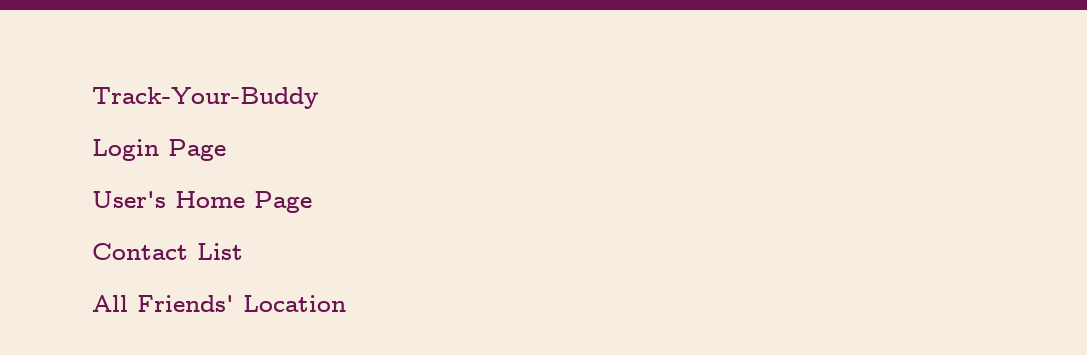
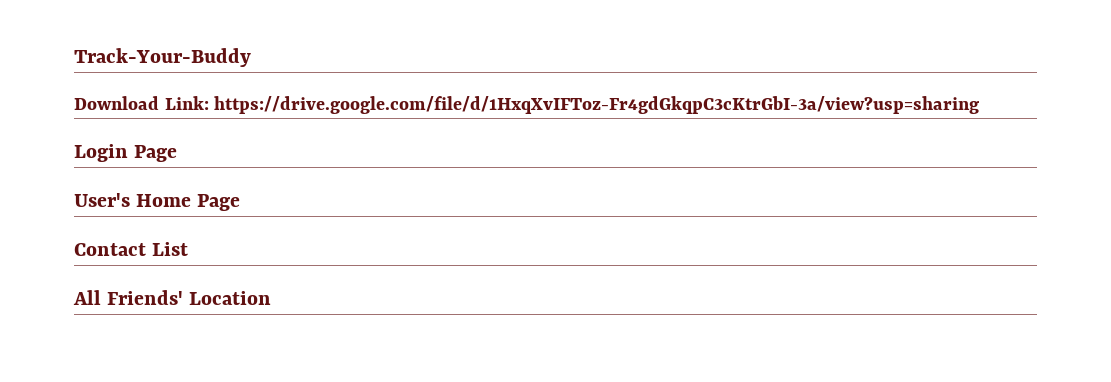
(319, 98) none -> [74,96,980,114] // Download Link: https://drive.google.com/file/d/1HxqXvIFToz-Fr4gdGkqpC3cKtrGbI-3a/view?usp=sharing

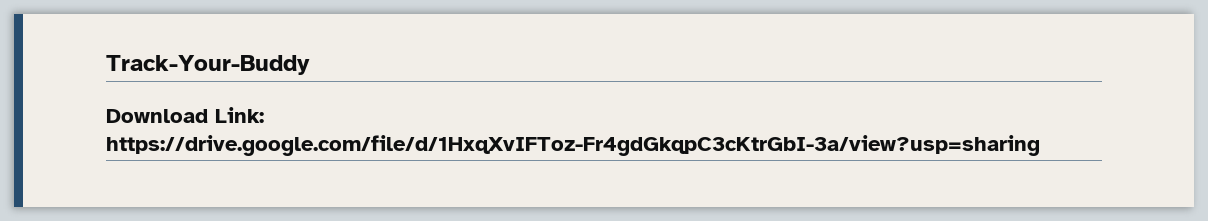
[74,144,178,162] [74,193,241,211] [74,242,189,256] [73,290,272,305] // Login Page // User's Home Page // Contact List // All Friends' Location -> (1040, 145) none

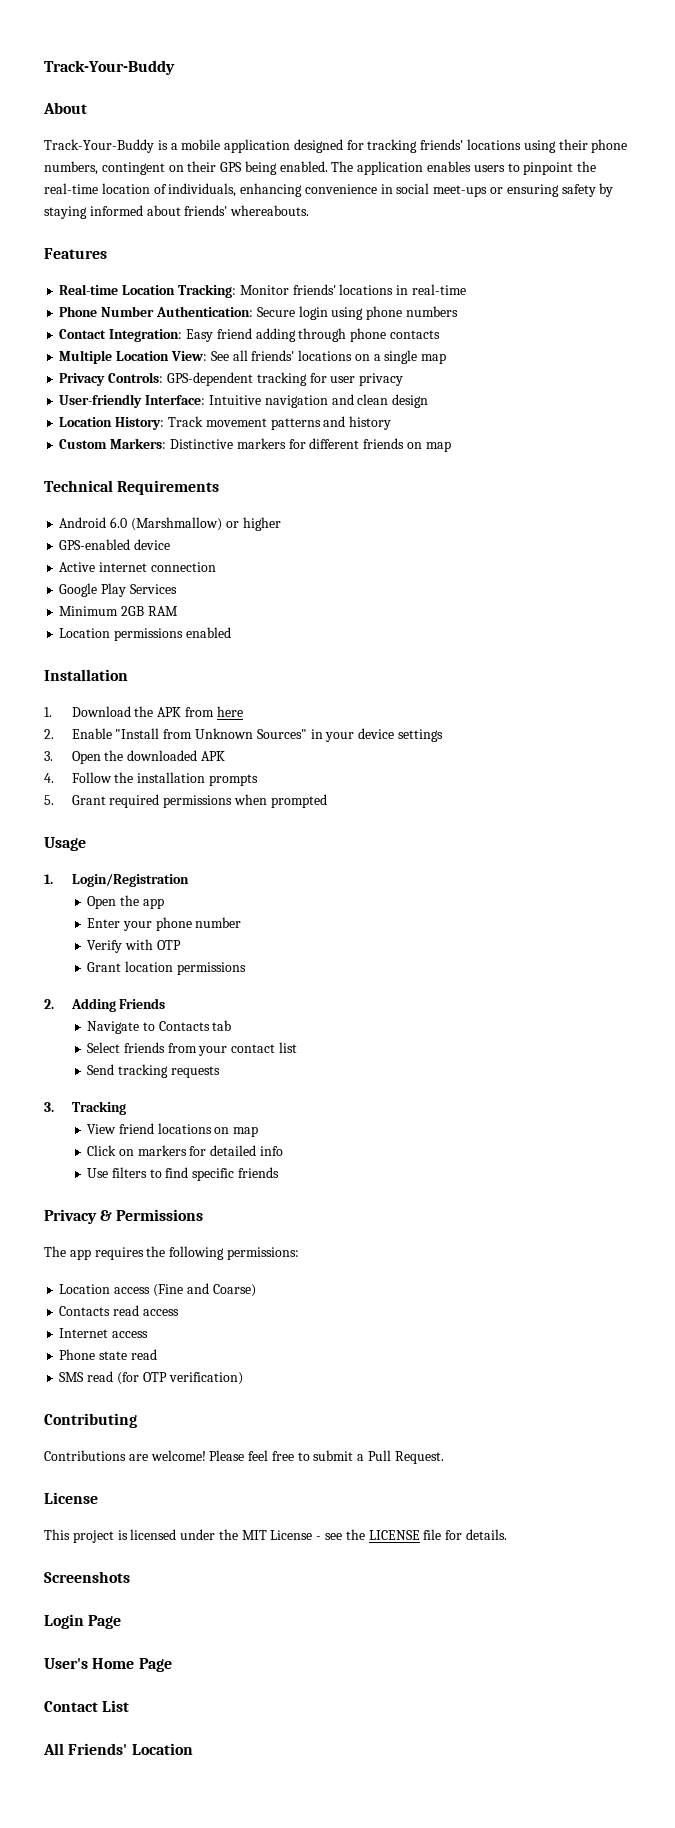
[106,107,264,123] [106,135,1040,156] Download Link: https://drive.google.com/file/d/1HxqXvIFToz-Fr4gdGkqpC3cKtrGbI-3a/view?usp=sharing -> [43,102,87,114] [44,139,628,153] [44,161,597,175] [44,183,614,197] [44,205,310,219] [44,248,107,259] [59,284,466,298] [59,306,458,320] [59,328,440,342] [59,350,447,364] [59,372,404,386] [59,394,429,408] [59,416,392,430] [59,438,451,452] [44,480,220,495] [59,517,281,531] [59,539,171,550] [59,562,216,572] [59,583,177,597] [59,606,178,616] [59,627,231,641] [44,669,128,681] [44,706,243,717] [44,728,443,742] [44,750,226,764] [44,772,259,786] [44,794,327,808] [44,837,86,851] [44,874,189,887] [87,895,164,909] [87,917,242,931] [87,939,181,953] [87,961,246,975] [44,998,166,1012] [87,1020,232,1034] [87,1042,298,1056] [87,1064,220,1078] [44,1101,126,1115] [87,1123,259,1137] [87,1145,284,1156] [87,1167,280,1181] [44,1209,204,1224] [44,1246,299,1260] [59,1283,256,1297] [59,1305,179,1316] [59,1328,149,1338] [59,1349,157,1360] [59,1371,243,1385] [44,1413,137,1428] [44,1450,444,1464] [44,1492,98,1504] [44,1529,507,1543] [44,1571,130,1583] [44,1614,122,1629] [44,1658,172,1672] [44,1700,130,1712] [43,1743,193,1755] About // Track-Your-Buddy is a mobile application designed for tracking friends' locations using their phone numbers, contingent on their GPS being enabled. The application enables users to pinpoint the real-time location of individuals, enhancing convenience in social meet-ups or ensuring safety by staying informed about friends' whereabouts. // Features // Real-time Location Tracking: Monitor friends' locations in real-time // Phone Number Authentication: Secure login using phone numbers // Contact Integration: Easy friend adding through phone contacts // Multiple Location View: See all friends' locations on a single map // Privacy Controls: GPS-dependent tracking for user privacy // User-friendly Interface: Intuitive navigation and clean design // Location History: Track movement patterns and history // Custom Markers: Distinctive markers for different friends on map // Technical Requirements // Android 6.0 (Marshmallow) or higher // GPS-enabled device // Active internet connection // Google Play Services // Minimum 2GB RAM // Location permissions enabled // Installation // 1. Download the APK from here // 2. Enable "Install from Unknown Sources" in your device settings // 3. Open the downloaded APK // 4. Follow the installation prompts // 5. Grant required permissions when prompted // Usage // 1. Login/Registration // Open the app // Enter your phone number // Verify with OTP // Grant location permissions // 2. Adding Friends // Navigate to Contacts tab // Select friends from your contact list // Send tracking requests // 3. Tracking // View friend locations on map // Click on markers for detailed info // Use filters to find specific friends // Privacy & Permissions // The app requires the following permissions: // Location access (Fine and Coarse) // Contacts read access // Internet access // Phone state read // SMS read (for OTP verification) // Contributing // Contributions are welcome! Please feel free to submit a Pull Request. // License // This project is licensed under the MIT License - see the LICENSE file for details. // Screenshots // Login Page // User's Home Page // Contact List // All Friends' Location

